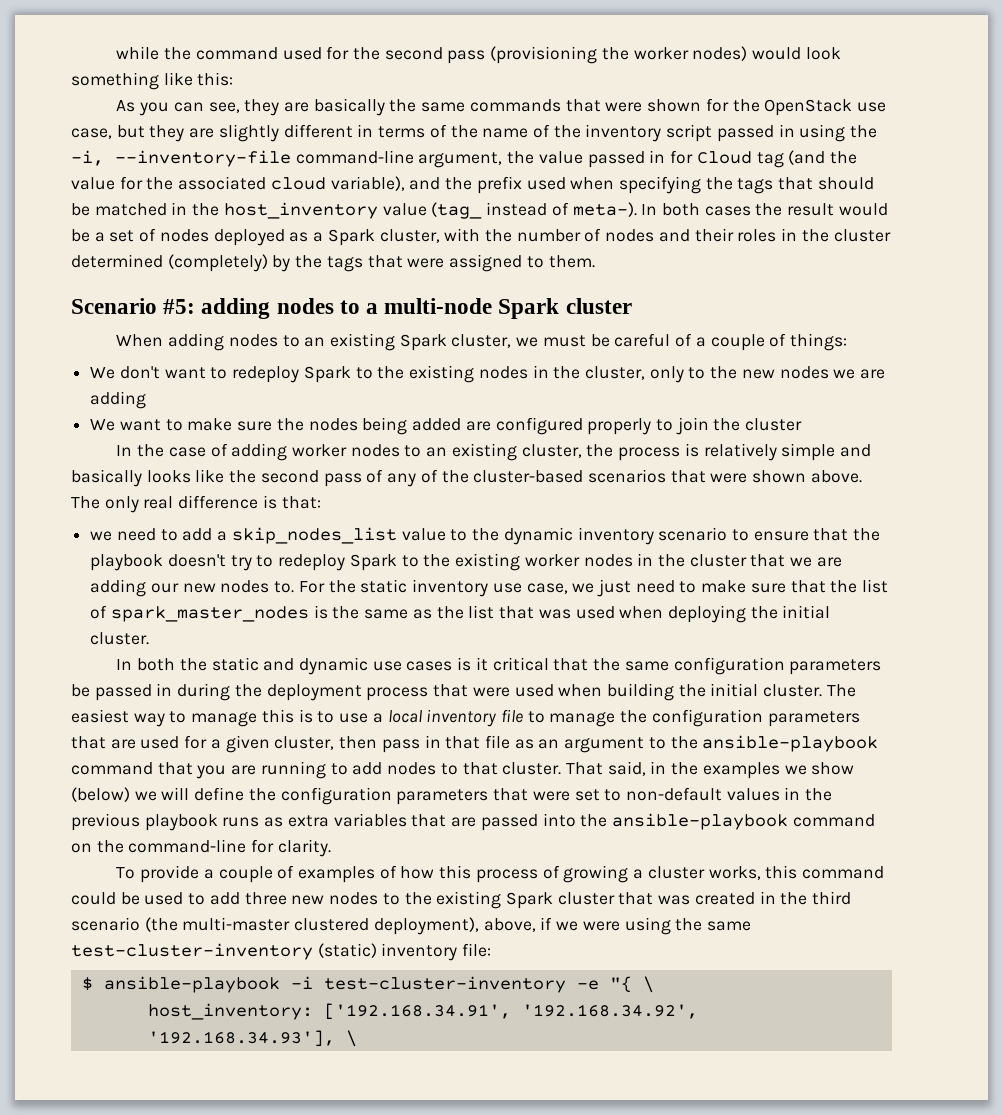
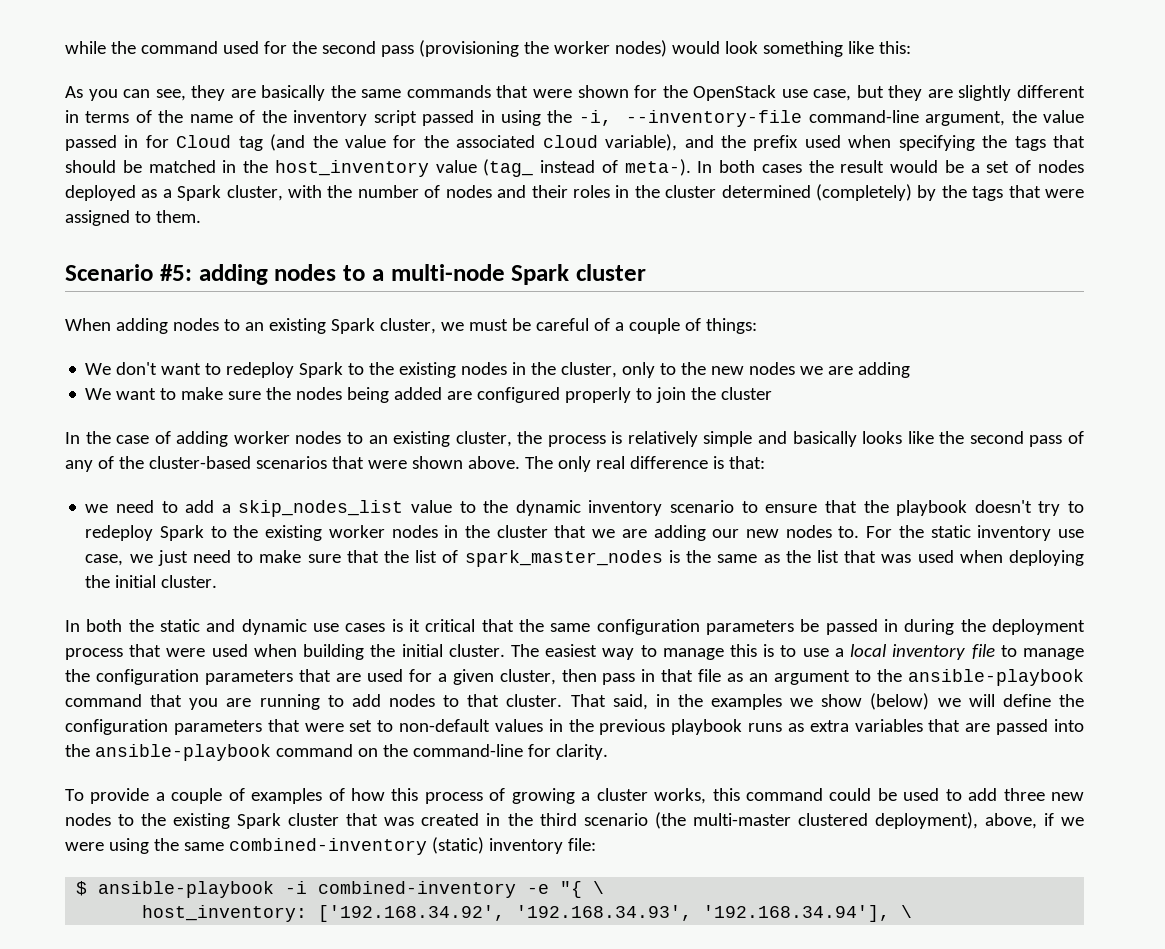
[71,943,313,960] test-cluster-inventory -> [228,838,427,855] combined-inventory
[323,976,566,993] test-cluster-inventory -> [318,881,517,898] combined-inventory
[323,1003,698,1020] [147,1030,335,1047] ['192.168.34.91', '192.168.34.92', '192.168.34.93'], -> [318,905,891,922] ['192.168.34.92', '192.168.34.93', '192.168.34.94'],

